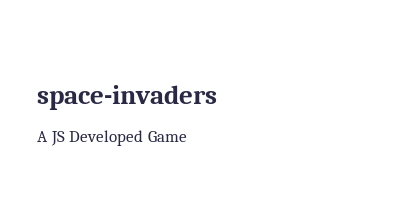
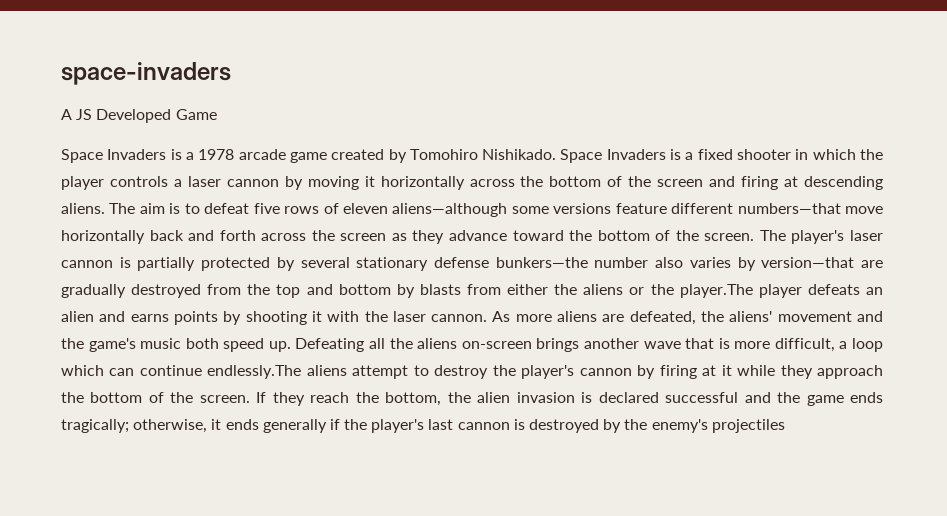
(187, 136) none -> [61,149,883,163] [61,176,884,190] [61,203,883,217] [61,230,883,244] [61,257,883,271] [61,284,883,298] [61,311,883,325] [61,338,883,352] [61,365,884,379] [61,392,884,406] [61,419,785,433] // Space Invaders is a 1978 arcade game created by Tomohiro Nishikado. Space Invaders is a fixed shooter in which the player controls a laser cannon by moving it horizontally across the bottom of the screen and firing at descending aliens. The aim is to defeat five rows of eleven aliens—although some versions feature different numbers—that move horizontally back and forth across the screen as they advance toward the bottom of the screen. The player's laser cannon is partially protected by several stationary defense bunkers—the number also varies by version—that are gradually destroyed from the top and bottom by blasts from either the aliens or the player.The player defeats an alien and earns points by shooting it with the laser cannon. As more aliens are defeated, the aliens' movement and the game's music both speed up. Defeating all the aliens on-screen brings another wave that is more difficult, a loop which can continue endlessly.The aliens attempt to destroy the player's cannon by firing at it while they approach the bottom of the screen. If they reach the bottom, the alien invasion is declared successful and the game ends tragically; otherwise, it ends generally if the player's last cannon is destroyed by the enemy's projectiles

